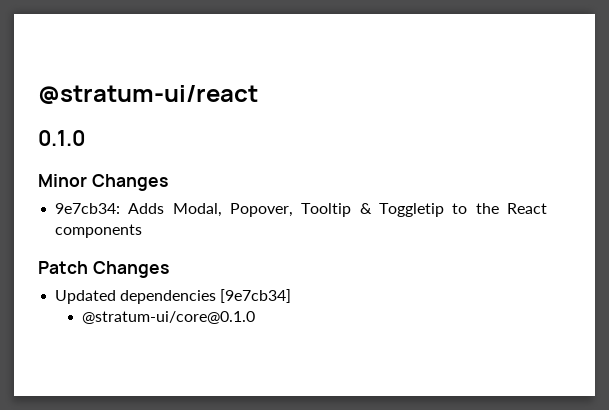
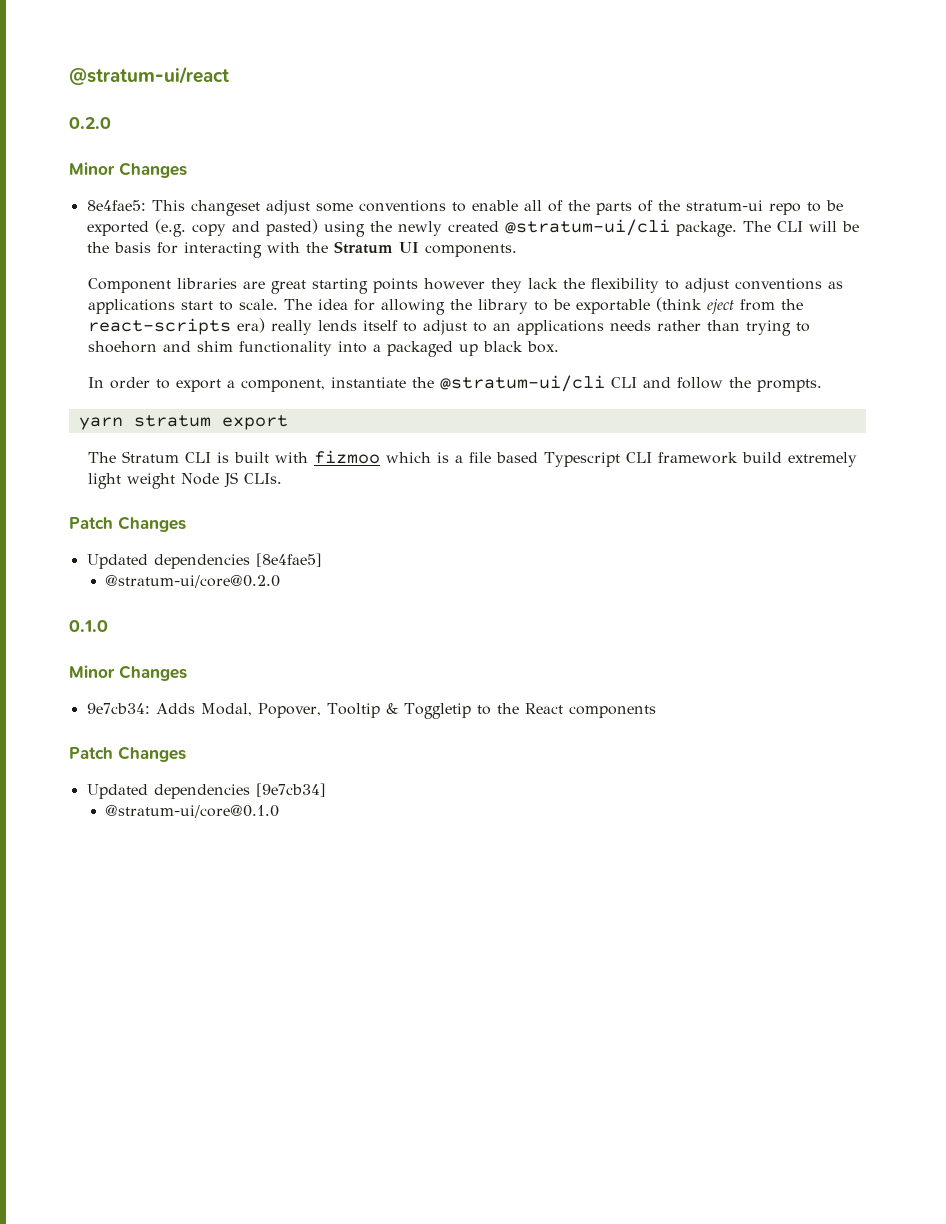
(258, 94) none -> [69,117,111,129] [69,162,187,178] [86,200,843,216] [86,219,859,237] [86,241,517,258] [87,278,843,294] [87,297,803,315] [87,318,810,336] [87,341,559,357] [87,375,822,392] [78,415,288,430] [87,450,857,467] [87,472,282,489] [69,516,186,532] [86,553,322,569] [105,575,281,588] // 0.2.0 // Minor Changes // 8e4fae5: This changeset adjust some conventions to enable all of the parts of the stratum-ui repo to be exported (e.g. copy and pasted) using the newly created @stratum-ui/cli package. The CLI will be the basis for interacting with the Stratum UI components. // Component libraries are great starting points however they lack the flexibility to adjust conventions as applications start to scale. The idea for allowing the library to be exportable (think eject from the react-scripts era) really lends itself to adjust to an applications needs rather than trying to shoehorn and shim functionality into a packaged up black box. // In order to export a component, instantiate the @stratum-ui/cli CLI and follow the prompts. // yarn stratum export // The Stratum CLI is built with fizmoo which is a file based Typescript CLI framework build extremely light weight Node JS CLIs. // Patch Changes // Updated dependencies [8e4fae5] // @stratum-ui/core@0.2.0

